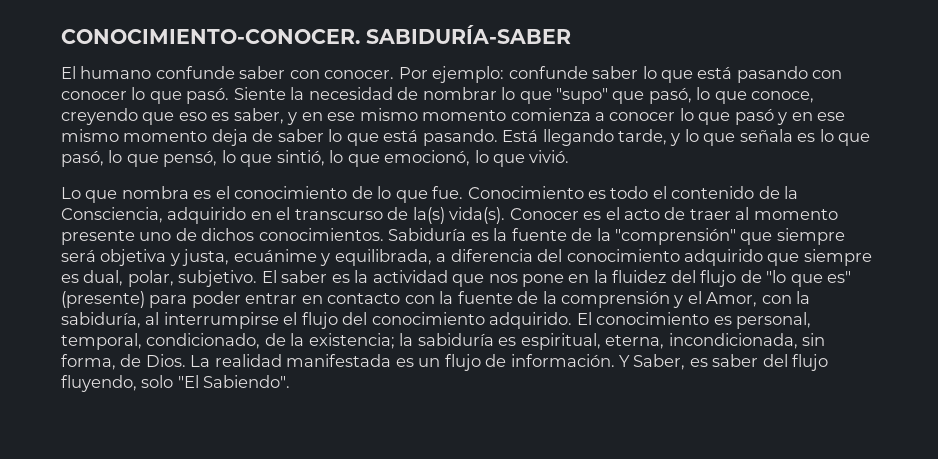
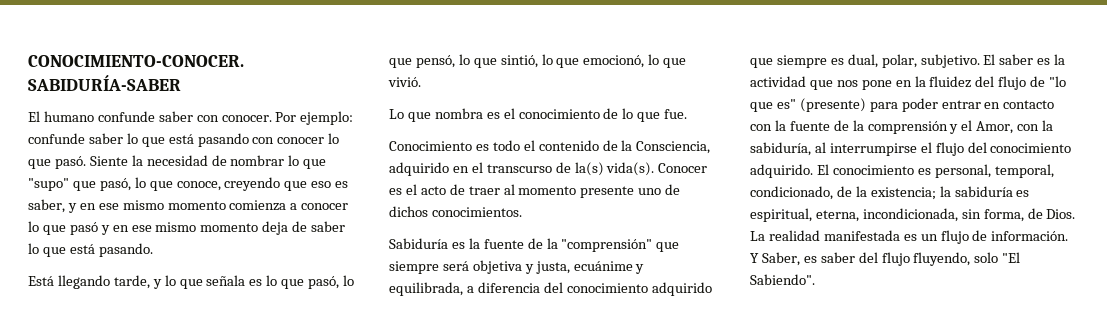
(498, 137) none -> (153, 250) //
(464, 192) none -> (688, 114) //
(384, 234) none -> (522, 212) //

